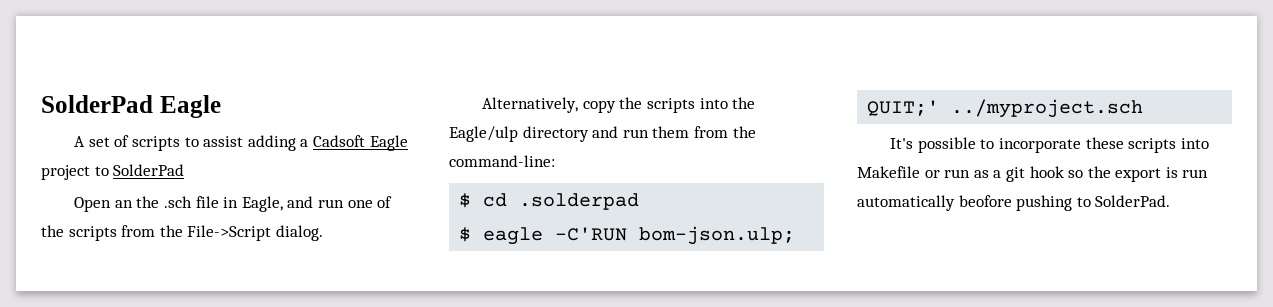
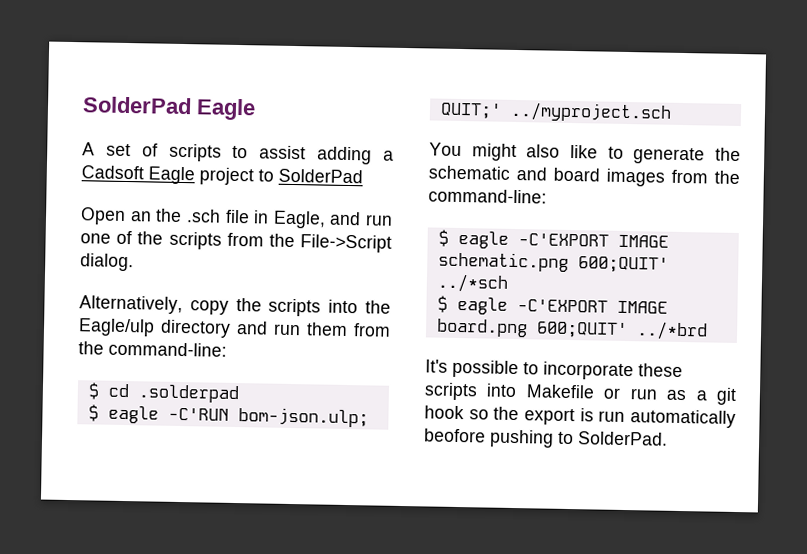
(1144, 108) none -> [429,142,741,165] [428,165,740,187] [428,188,547,204] [437,229,669,249] [437,251,669,273] [436,273,509,293] [436,295,668,315] [435,318,708,341] // You might also like to generate the schematic and board images from the command-line: // $ eagle -C'EXPORT IMAGE schematic.png 600;QUIT' ../*sch // $ eagle -C'EXPORT IMAGE board.png 600;QUIT' ../*brd

